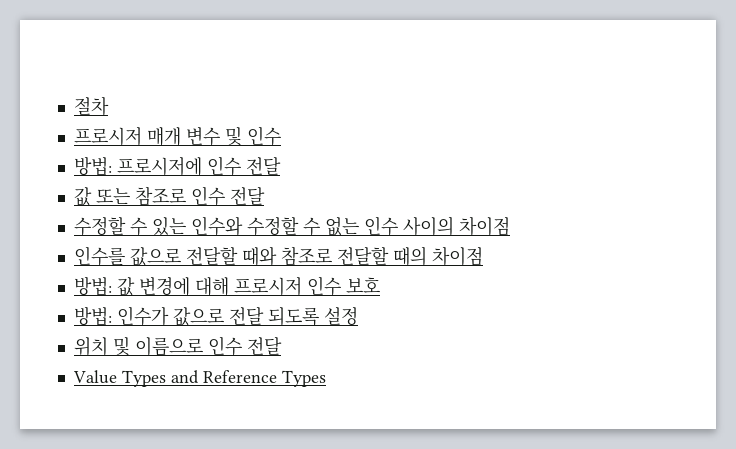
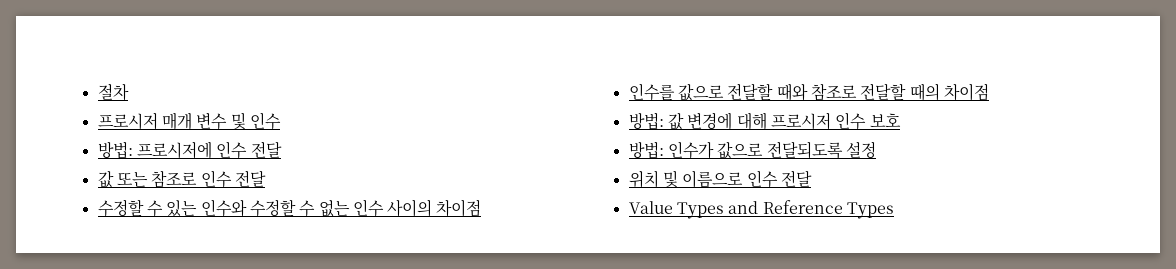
[228,307,319,326] 전달 되도록 -> [766,141,843,159] 전달되도록

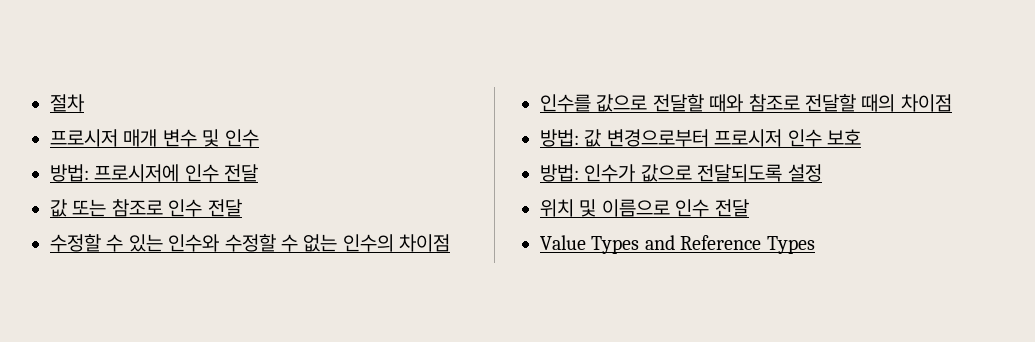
[352,199,433,217] 인수 사이의 -> [342,234,394,252] 인수의
[687,112,767,130] 변경에 대해 -> [606,129,709,147] 변경으로부터

